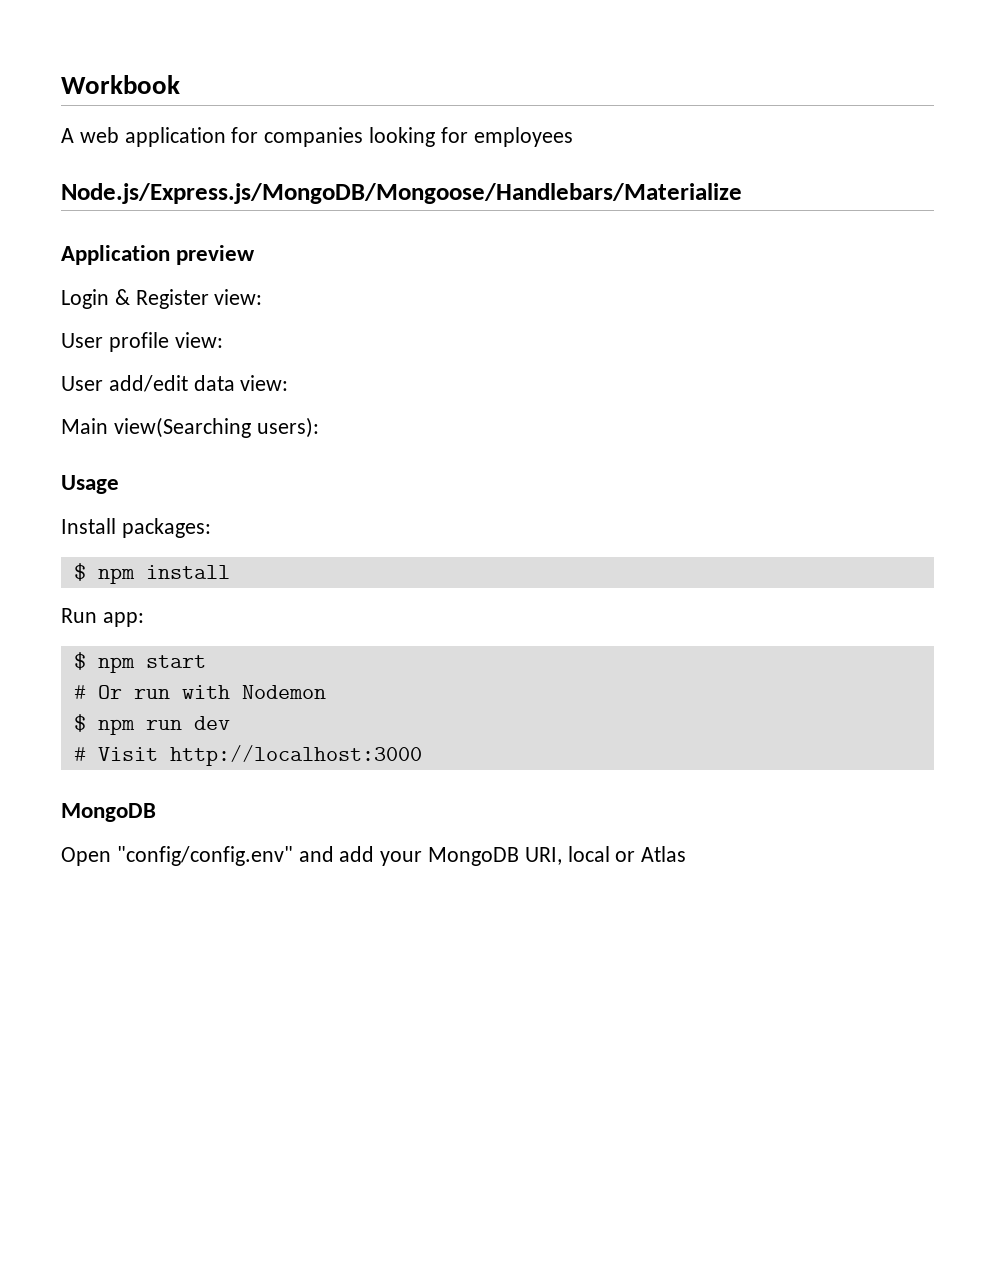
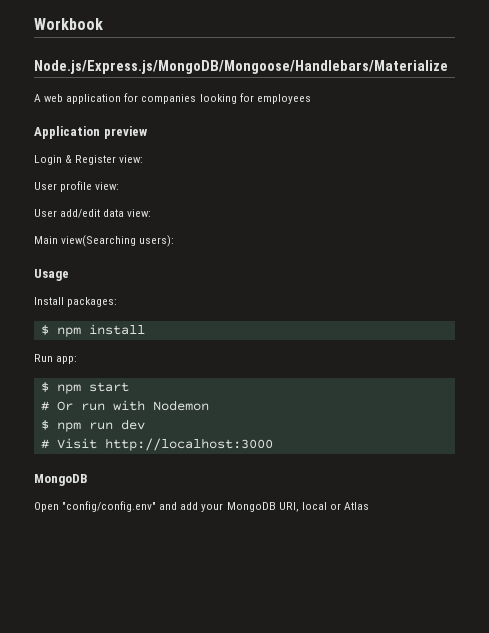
(180, 84) none -> [34,60,448,74] // Node.js/Express.js/MongoDB/Mongoose/Handlebars/Materialize
[61,183,742,204] // Node.js/Express.js/MongoDB/Mongoose/Handlebars/Materialize -> (311, 99) none

